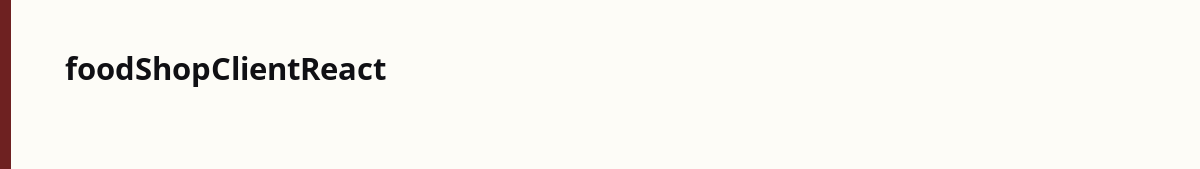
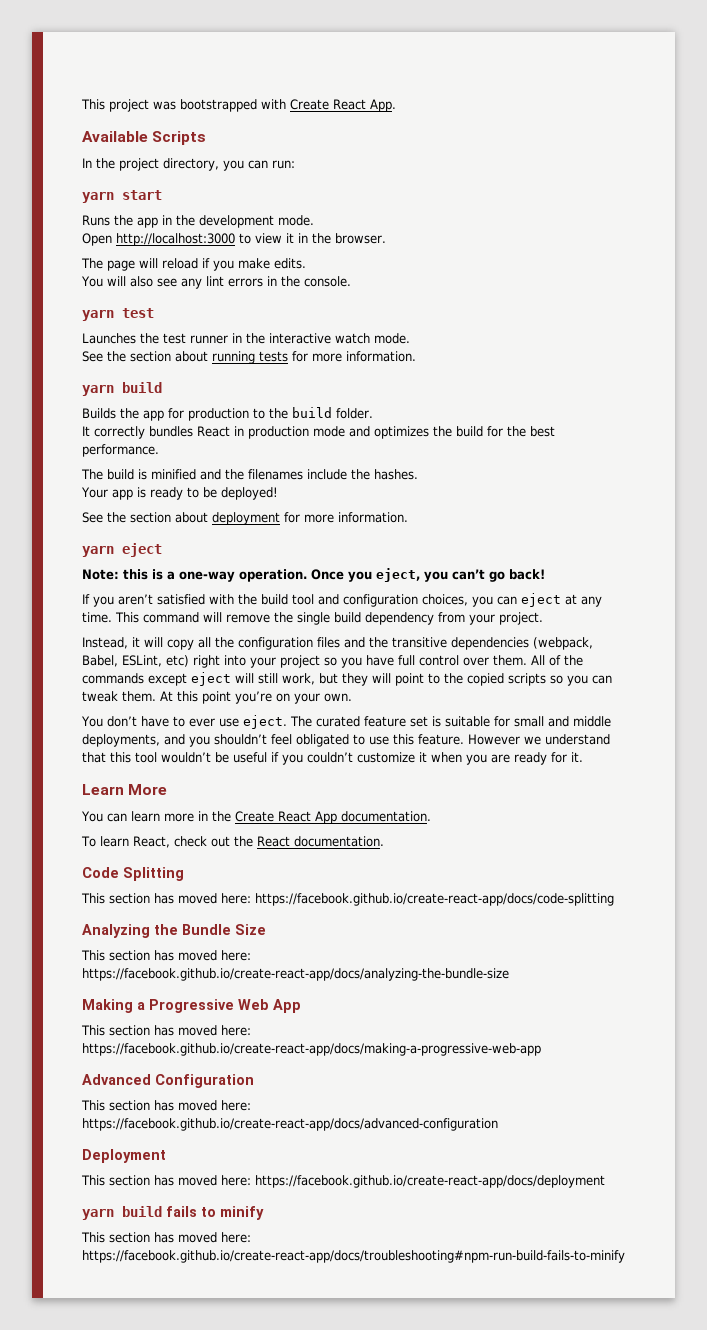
[65,56,386,87] foodShopClientReact -> [81,99,396,112] [82,131,207,145] [82,158,295,171] [82,190,162,203] [82,215,314,228] [82,233,386,246] [81,258,306,271] [81,276,351,289] [82,308,154,321] [82,333,410,344] [82,351,416,364] [82,382,162,396] [82,407,373,421] [82,426,555,439] [82,444,159,457] [81,469,418,480] [81,487,278,500] [82,512,408,525] [82,543,162,557] [82,568,545,582] [82,593,602,607] [82,612,543,625] [82,637,593,650] [82,655,583,668] [82,672,612,686] [82,691,352,704] [81,715,611,729] [82,734,610,747] [82,752,583,765] [82,784,168,795] [81,811,431,824] [81,836,384,848] [82,867,184,881] [81,893,614,906] [82,924,266,938] [81,950,251,961] [82,968,509,981] [82,999,301,1013] [81,1025,251,1036] [82,1043,541,1056] [82,1074,254,1088] [81,1100,251,1111] [82,1118,498,1131] [82,1149,166,1163] [81,1175,605,1188] [82,1206,264,1220] [81,1232,251,1243] [82,1250,625,1263] This project was bootstrapped with Create React App. // Available Scripts // In the project directory, you can run: // yarn start // Runs the app in the development mode. // Open http://localhost:3000 to view it in the browser. // The page will reload if you make edits. // You will also see any lint errors in the console. // yarn test // Launches the test runner in the interactive watch mode. // See the section about running tests for more information. // yarn build // Builds the app for production to the build folder. // It correctly bundles React in production mode and optimizes the build for the best performance. // The build is minified and the filenames include the hashes. // Your app is ready to be deployed! // See the section about deployment for more information. // yarn eject // Note: this is a one-way operation. Once you eject, you can’t go back! // If you aren’t satisfied with the build tool and configuration choices, you can eject at any time. This command will remove the single build dependency from your project. // Instead, it will copy all the configuration files and the transitive dependencies (webpack, Babel, ESLint, etc) right into your project so you have full control over them. All of the commands except eject will still work, but they will point to the copied scripts so you can tweak them. At this point you’re on your own. // You don’t have to ever use eject. The curated feature set is suitable for small and middle deployments, and you shouldn’t feel obligated to use this feature. However we understand that this tool wouldn’t be useful if you couldn’t customize it when you are ready for it. // Learn More // You can learn more in the Create React App documentation. // To learn React, check out the React documentation. // Code Splitting // This section has moved here: https://facebook.github.io/create-react-app/docs/code-splitting // Analyzing the Bundle Size // This section has moved here: https://facebook.github.io/create-react-app/docs/analyzing-the-bundle-size // Making a Progressive Web App // This section has moved here: https://facebook.github.io/create-react-app/docs/making-a-progressive-web-app // Advanced Configuration // This section has moved here: https://facebook.github.io/create-react-app/docs/advanced-configuration // Deployment // This section has moved here: https://facebook.github.io/create-react-app/docs/deployment // yarn build fails to minify // This section has moved here: https://facebook.github.io/create-react-app/docs/troubleshooting#npm-run-build-fails-to-minify

